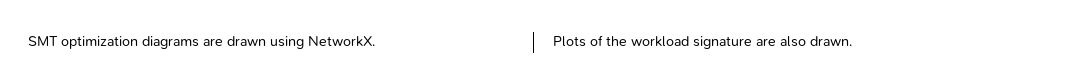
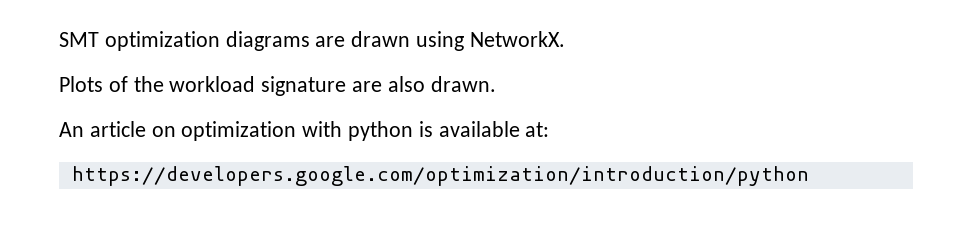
(852, 41) none -> [59,121,550,141] [71,166,809,186] // An article on optimization with python is available at: // https://developers.google.com/optimization/introduction/python

